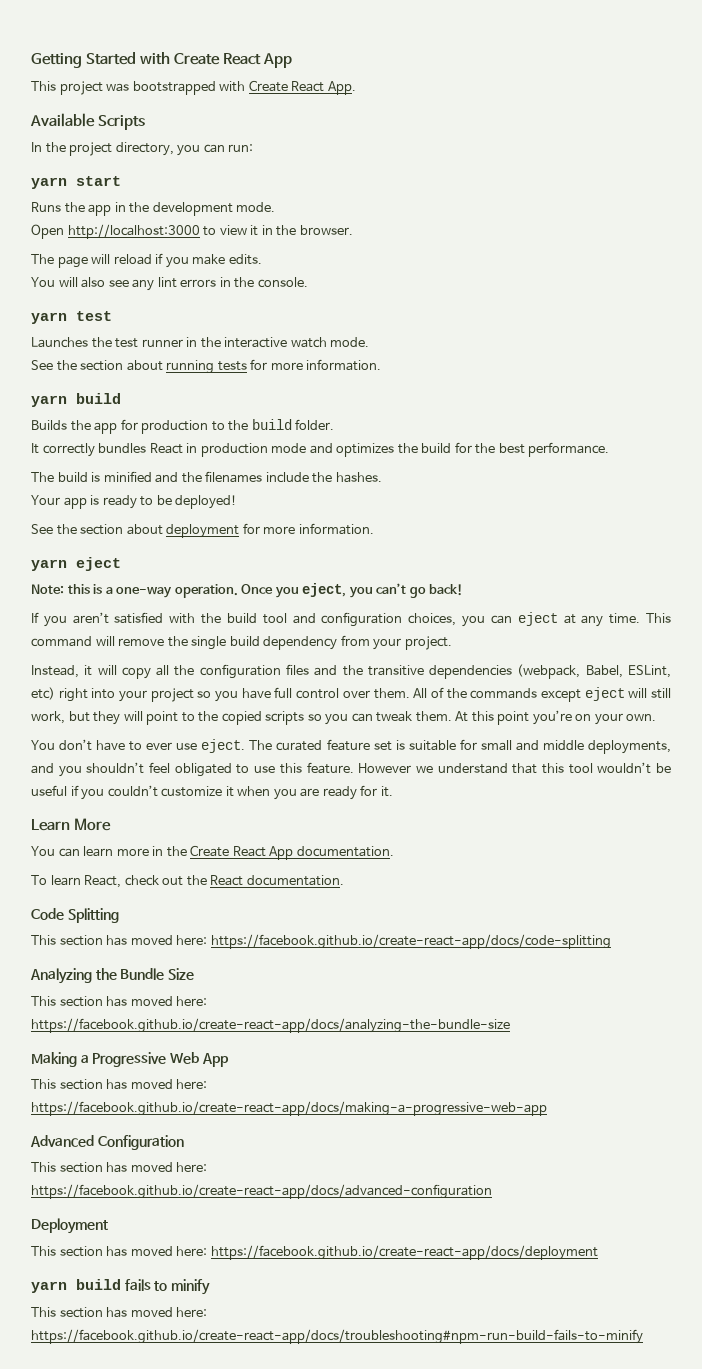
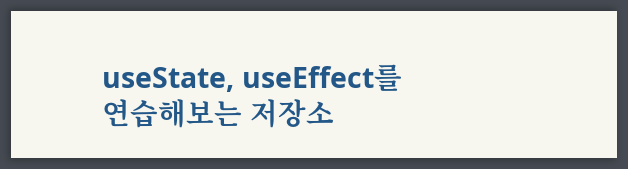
[31,52,293,68] [31,80,356,95] [30,113,145,130] [31,142,254,156] [31,176,121,189] [31,202,276,216] [31,224,353,239] [31,253,262,268] [31,277,308,291] [31,311,112,324] [31,337,370,348] [31,359,382,374] [31,393,121,407] [31,419,335,434] [31,442,610,457] [31,471,382,483] [31,495,238,509] [31,523,374,538] [31,557,121,571] [31,583,464,598] [31,612,672,627] [31,635,452,650] [31,664,671,679] [31,687,671,702] [31,710,657,725] [31,739,671,754] [31,762,671,777] [31,785,393,800] [31,818,111,831] [31,845,394,860] [31,875,344,888] [31,908,119,923] [31,934,611,949] [30,968,194,984] [31,996,208,1007] [31,1018,510,1033] [31,1052,229,1067] [31,1079,208,1090] [31,1101,547,1116] [30,1135,184,1150] [31,1162,208,1173] [31,1184,492,1199] [31,1218,108,1234] [31,1245,598,1260] [31,1279,210,1295] [31,1307,208,1318] [31,1329,643,1344] Getting Started with Create React App // This project was bootstrapped with Create React App. // Available Scripts // In the project directory, you can run: // yarn start // Runs the app in the development mode. // Open http://localhost:3000 to view it in the browser. // The page will reload if you make edits. // You will also see any lint errors in the console. // yarn test // Launches the test runner in the interactive watch mode. // See the section about running tests for more information. // yarn build // Builds the app for production to the build folder. // It correctly bundles React in production mode and optimizes the build for the best performance. // The build is minified and the filenames include the hashes. // Your app is ready to be deployed! // See the section about deployment for more information. // yarn eject // Note: this is a one-way operation. Once you eject, you can’t go back! // If you aren’t satisfied with the build tool and configuration choices, you can eject at any time. This command will remove the single build dependency from your project. // Instead, it will copy all the configuration files and the transitive dependencies (webpack, Babel, ESLint, etc) right into your project so you have full control over them. All of the commands except eject will still work, but they will point to the copied scripts so you can tweak them. At this point you’re on your own. // You don’t have to ever use eject. The curated feature set is suitable for small and middle deployments, and you shouldn’t feel obligated to use this feature. However we understand that this tool wouldn’t be useful if you couldn’t customize it when you are ready for it. // Learn More // You can learn more in the Create React App documentation. // To learn React, check out the React documentation. // Code Splitting // This section has moved here: https://facebook.github.io/create-react-app/docs/code-splitting // Analyzing the Bundle Size // This section has moved here: https://facebook.github.io/create-react-app/docs/analyzing-the-bundle-size // Making a Progressive Web App // This section has moved here: https://facebook.github.io/create-react-app/docs/making-a-progressive-web-app // Advanced Configuration // This section has moved here: https://facebook.github.io/create-react-app/docs/advanced-configuration // Deployment // This section has moved here: https://facebook.github.io/create-react-app/docs/deployment // yarn build fails to minify // This section has moved here: https://facebook.github.io/create-react-app/docs/troubleshooting#npm-run-build-fails-to-minify -> [102,64,402,92] [102,99,334,128] useState, useEffect를 연습해보는 저장소

